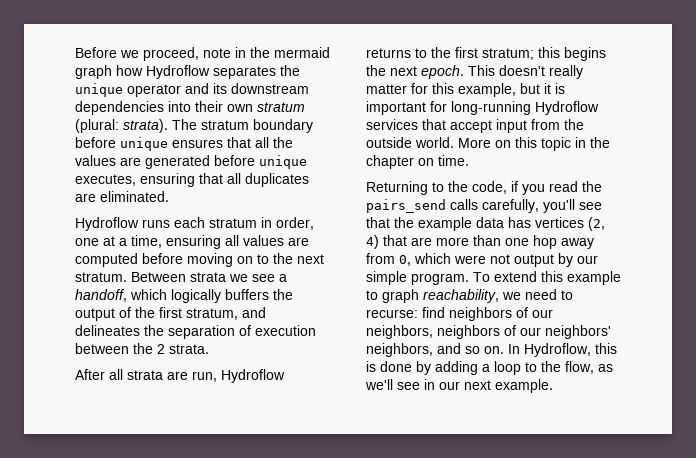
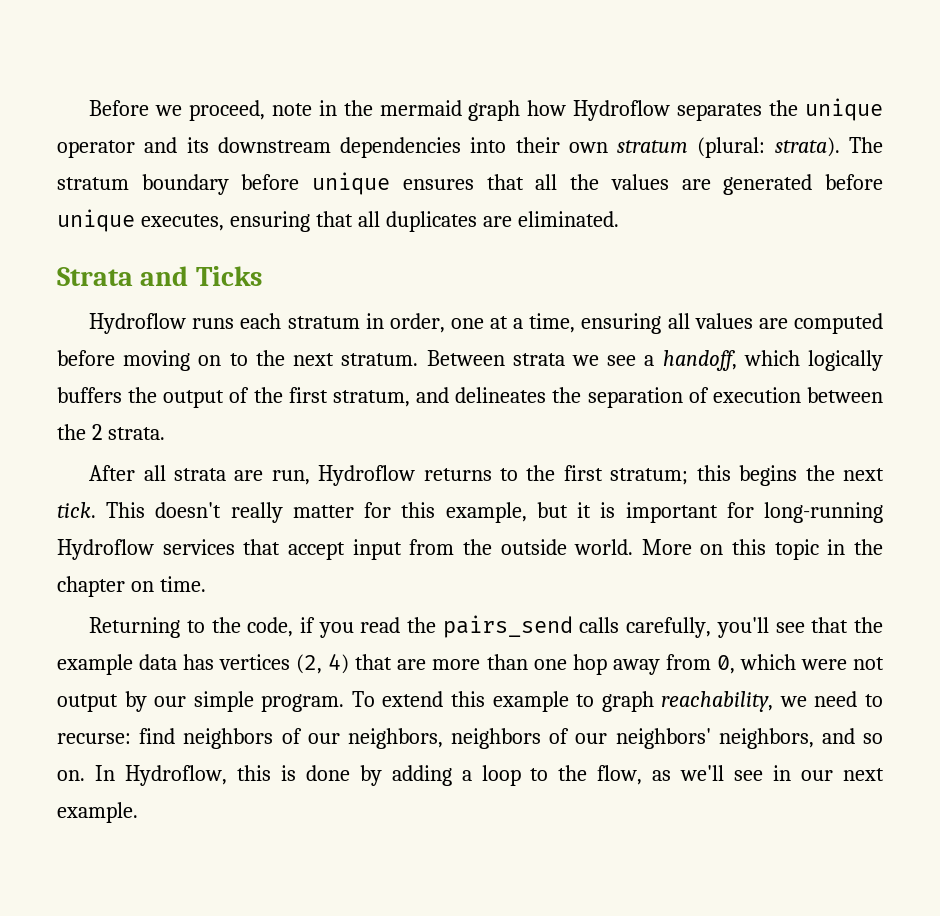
(169, 196) none -> [57,266,262,286] // Strata and Ticks
[421,65,464,79] epoch. -> [57,502,96,518] tick.

